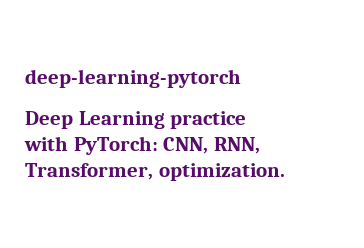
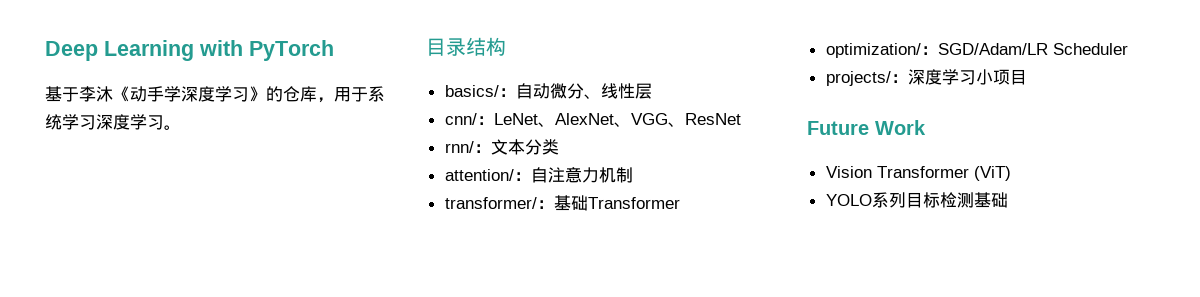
[25,69,241,88] deep-learning-pytorch // -> (45, 51) none
[170,111,247,129] [24,136,261,155] [25,163,285,181] practice with PyTorch: CNN, RNN, Transformer, optimization. -> [199,40,334,61] [45,86,385,103] [45,114,181,130] [426,37,506,56] [444,83,652,99] [444,113,741,127] [444,139,559,155] [444,167,633,183] [444,195,680,211] [825,43,1128,58] [825,69,1027,86] [807,120,926,135] [825,166,1011,181] [825,192,1008,208] with PyTorch // 基于李沐《动手学深度学习》的仓库，用于系统学习深度学习。 // 目录结构 // basics/：自动微分、线性层 // cnn/：LeNet、AlexNet、VGG、ResNet // rnn/：文本分类 // attention/：自注意力机制 // transformer/：基础Transformer // optimization/：SGD/Adam/LR Scheduler // projects/：深度学习小项目 // Future Work // Vision Transformer (ViT) // YOLO系列目标检测基础

